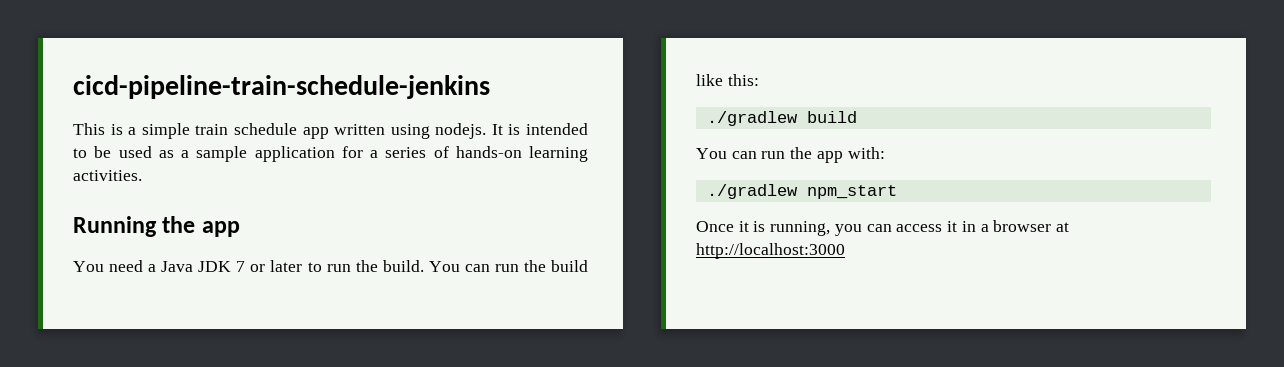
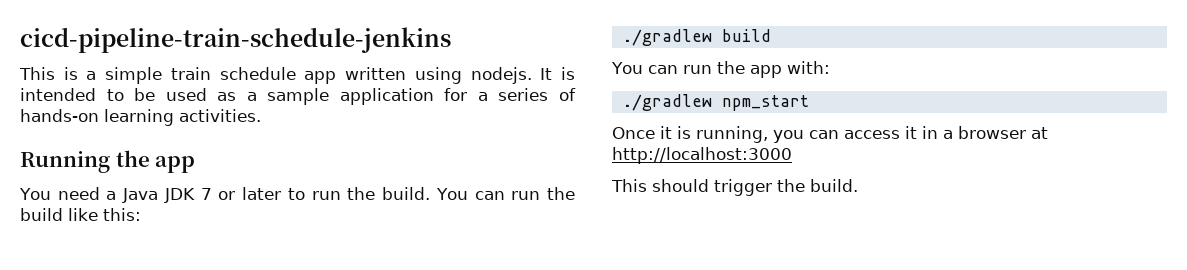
(845, 251) none -> [611,179,858,196] // This should trigger the build.

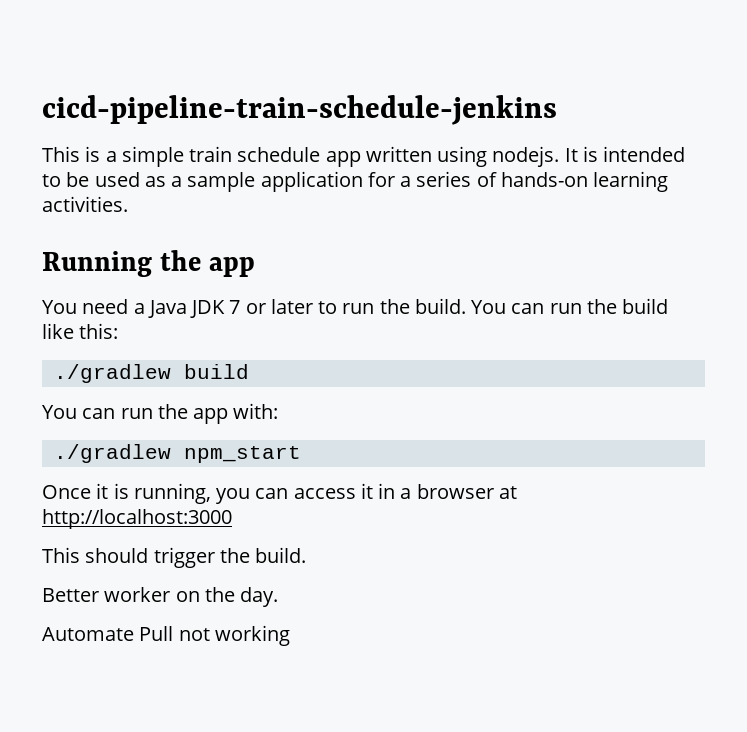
(858, 185) none -> [42,587,279,607] [42,625,290,646] // Better worker on the day. // Automate Pull not working

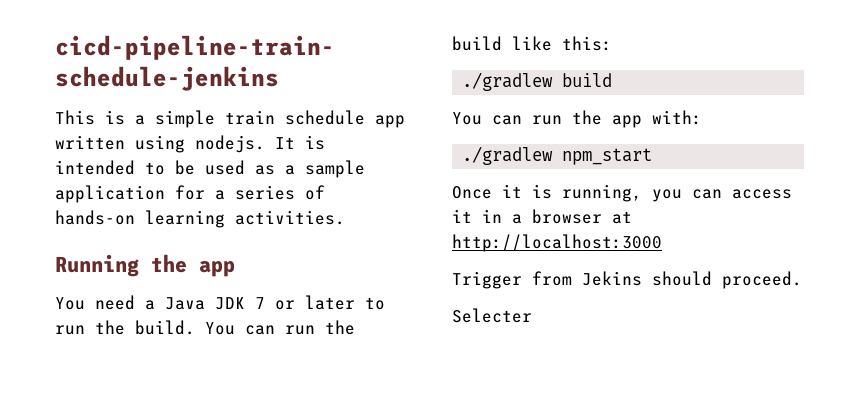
[42,547,307,568] [42,587,279,607] [42,625,290,646] This should trigger the build. // Better worker on the day. // Automate Pull not working -> [452,271,802,289] [452,308,532,323] Trigger from Jekins should proceed. // Selecter

